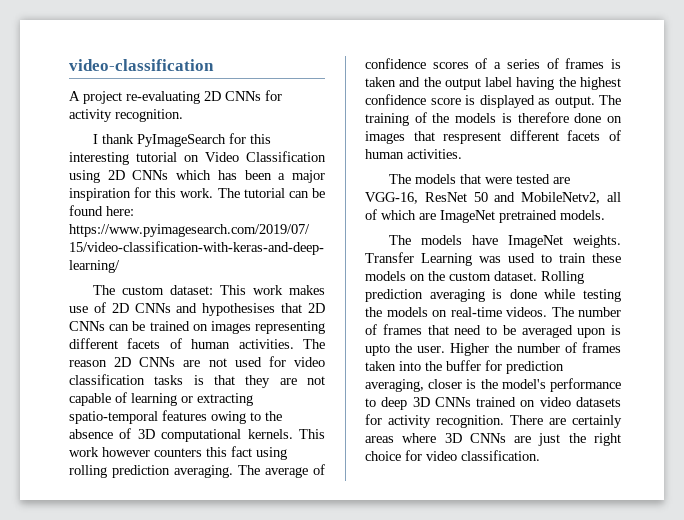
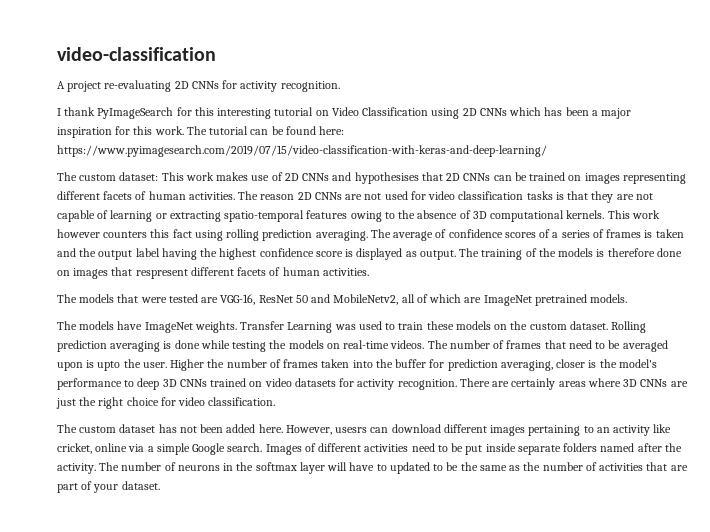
(540, 455) none -> [57,424,672,436] [57,443,682,455] [57,462,688,474] [57,481,160,493] // The custom dataset has not been added here. However, usesrs can download different images pertaining to an activity like cricket, online via a simple Google search. Images of different activities need to be put inside separate folders named after the activity. The number of neurons in the softmax layer will have to updated to be the same as the number of activities that are part of your dataset.

